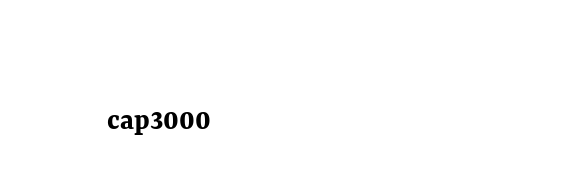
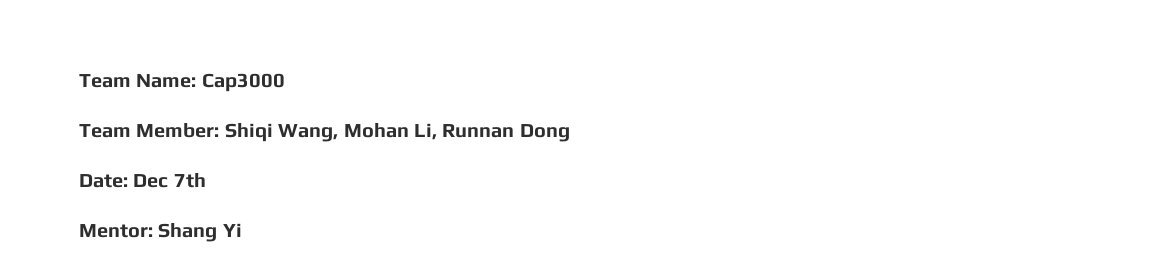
[107,112,211,135] cap3000 -> [79,73,285,92] [79,123,570,142] [79,173,206,188] [79,223,242,242] Team Name: Cap3000 // Team Member: Shiqi Wang, Mohan Li, Runnan Dong // Date: Dec 7th // Mentor: Shang Yi

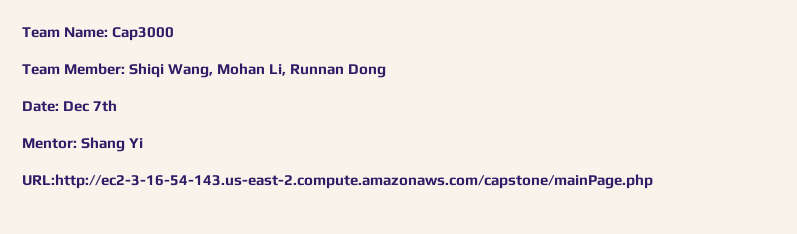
(242, 230) none -> [22,174,653,189] // URL:http://ec2-3-16-54-143.us-east-2.compute.amazonaws.com/capstone/mainPage.php

